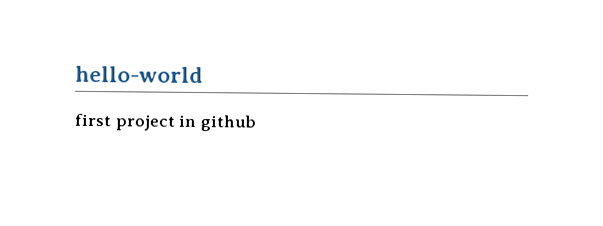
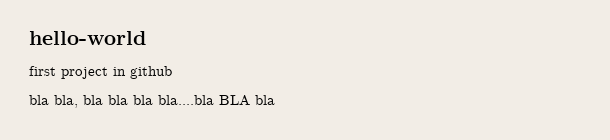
(257, 123) none -> [29,95,275,108] // bla bla, bla bla bla bla....bla BLA bla

